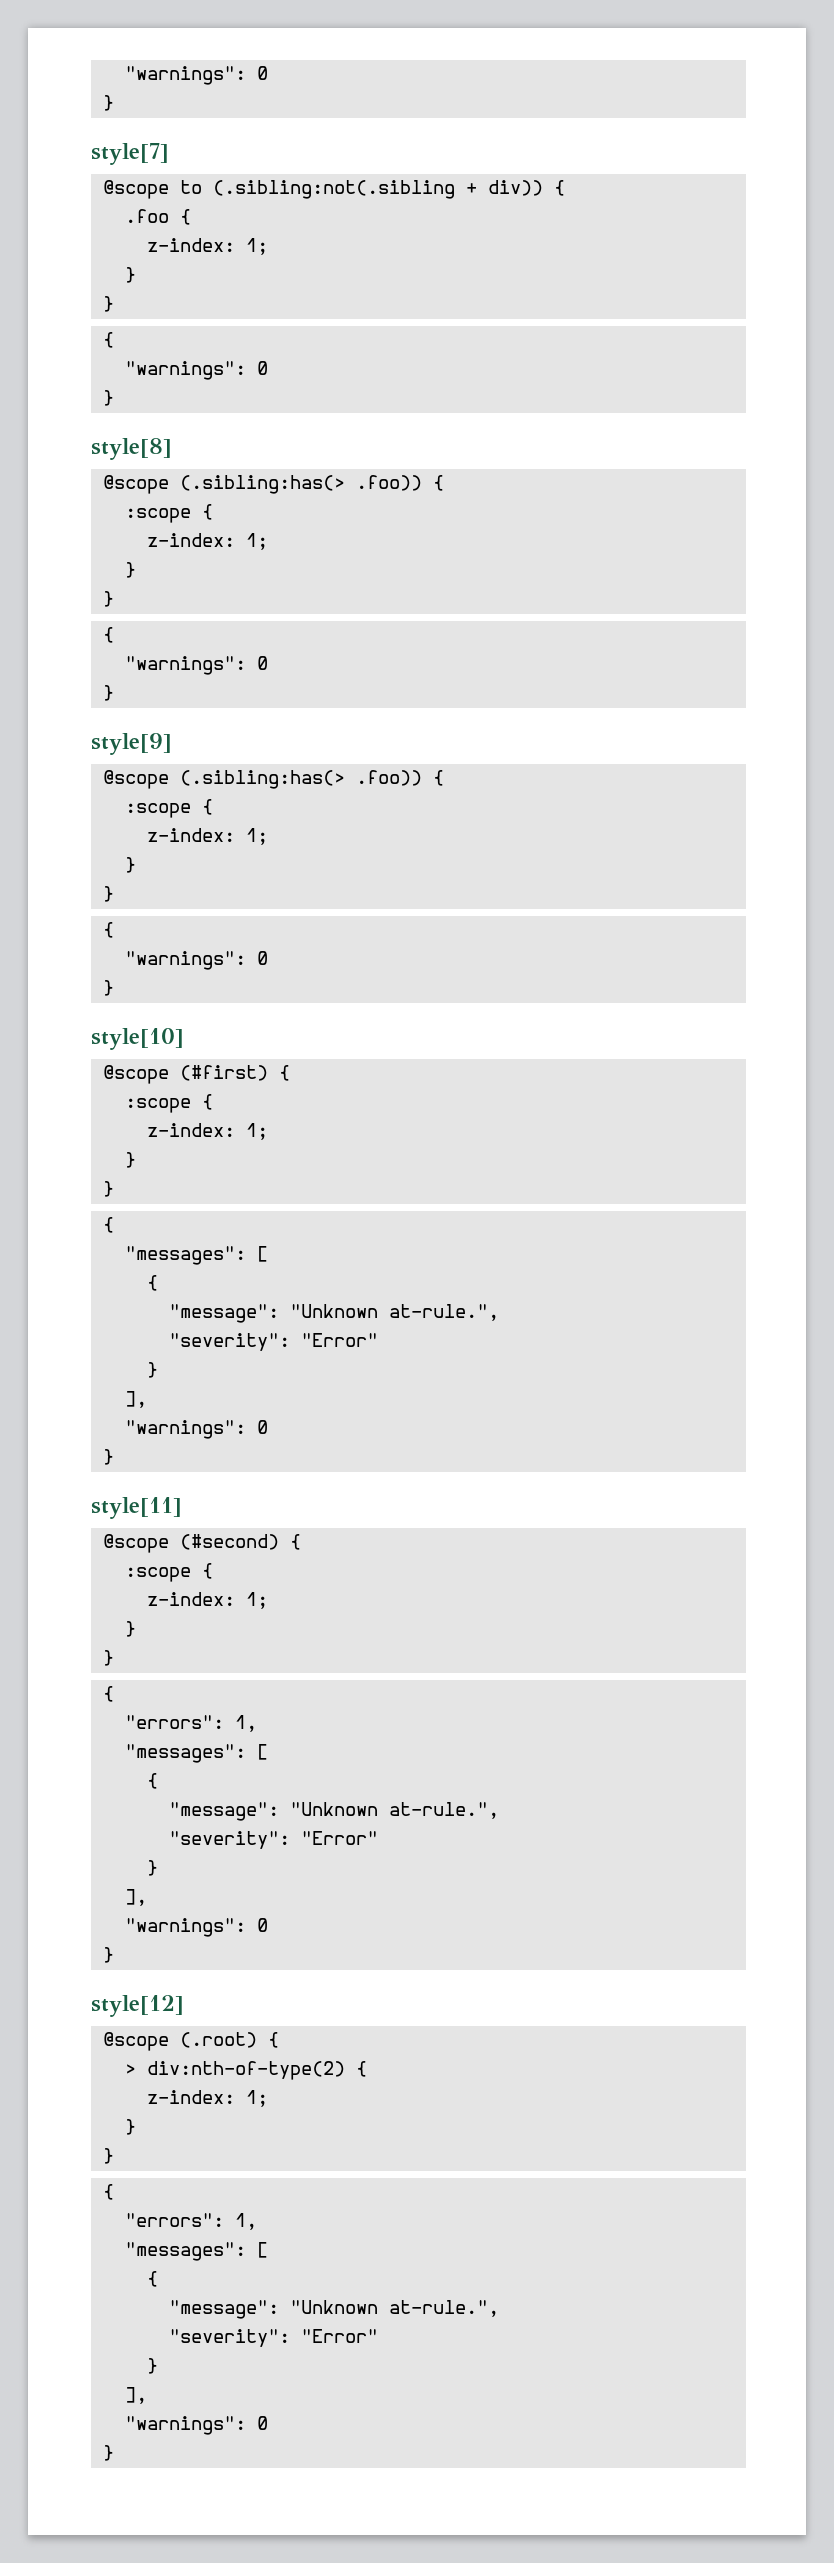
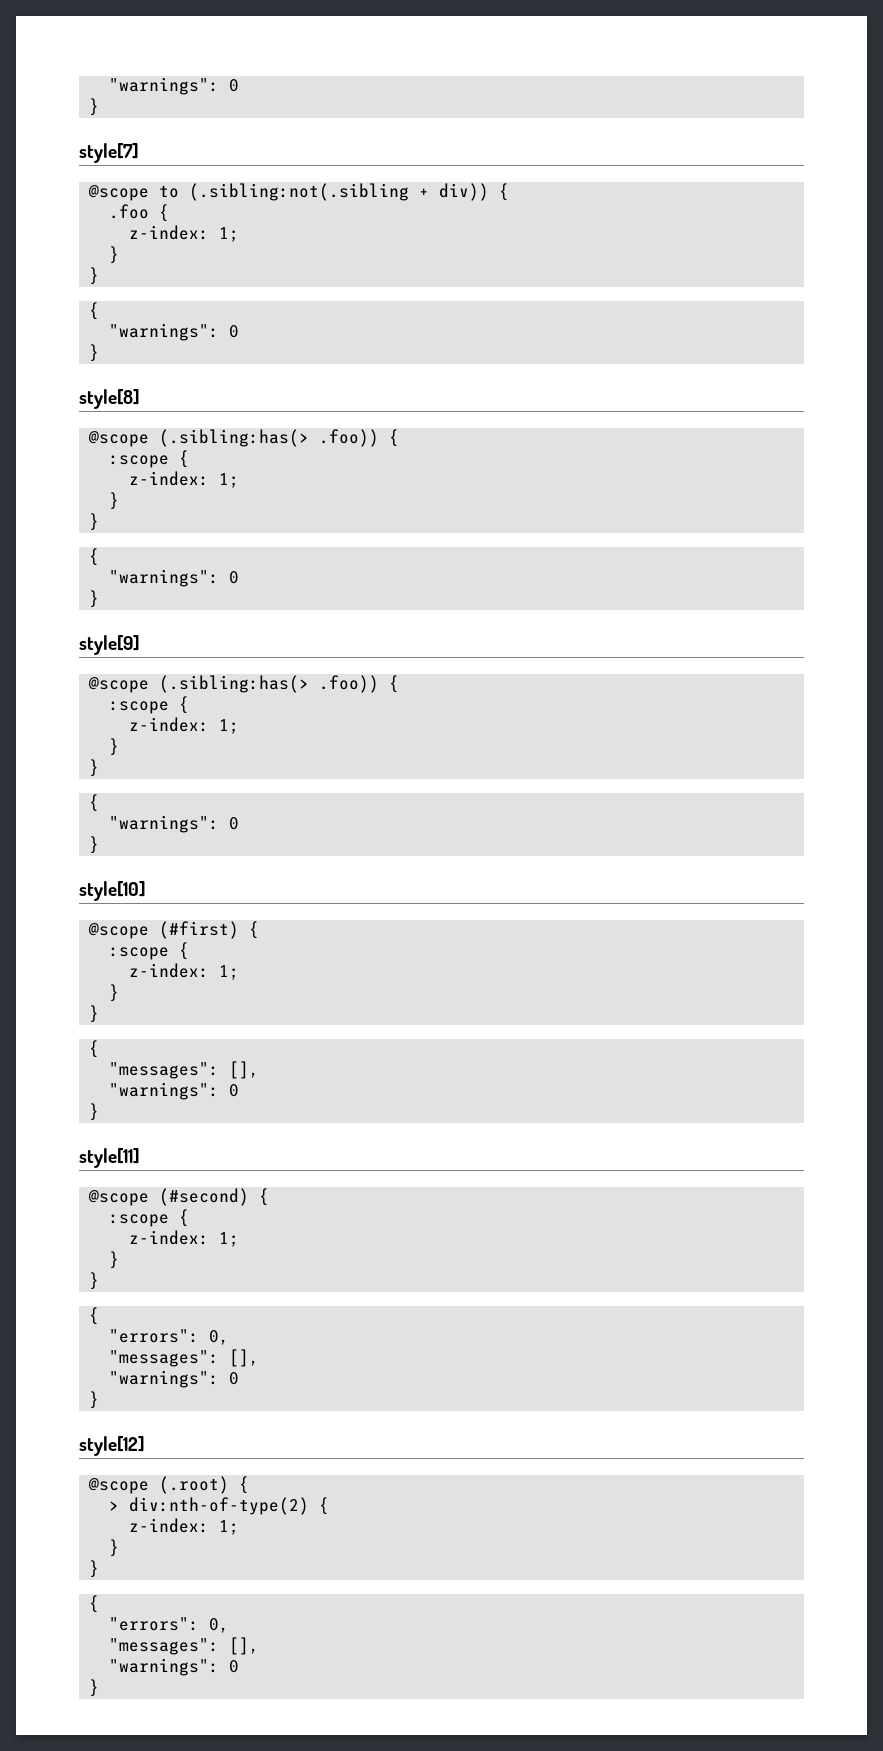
[257,1246,269,1262] [147,1275,159,1291] [169,1304,500,1323] [169,1333,379,1351] [147,1362,159,1378] [125,1391,148,1408] [ // { // "message": "Unknown at-rule.", // "severity": "Error" // } // ], -> [228,1061,259,1079] [],
[235,1715,258,1732] [125,1744,269,1763] [147,1773,159,1789] [169,1802,500,1821] [169,1831,379,1849] [147,1860,159,1876] [125,1889,148,1906] 1, // "messages": [ // { // "message": "Unknown at-rule.", // "severity": "Error" // } // ], -> [208,1330,229,1345] [108,1349,259,1367] 0, // "messages": [],
[235,2213,258,2230] [125,2242,269,2261] [147,2271,159,2287] [169,2300,500,2319] [169,2329,379,2347] [147,2358,159,2374] [125,2387,148,2404] 1, // "messages": [ // { // "message": "Unknown at-rule.", // "severity": "Error" // } // ], -> [208,1618,229,1633] [108,1637,259,1655] 0, // "messages": [],

